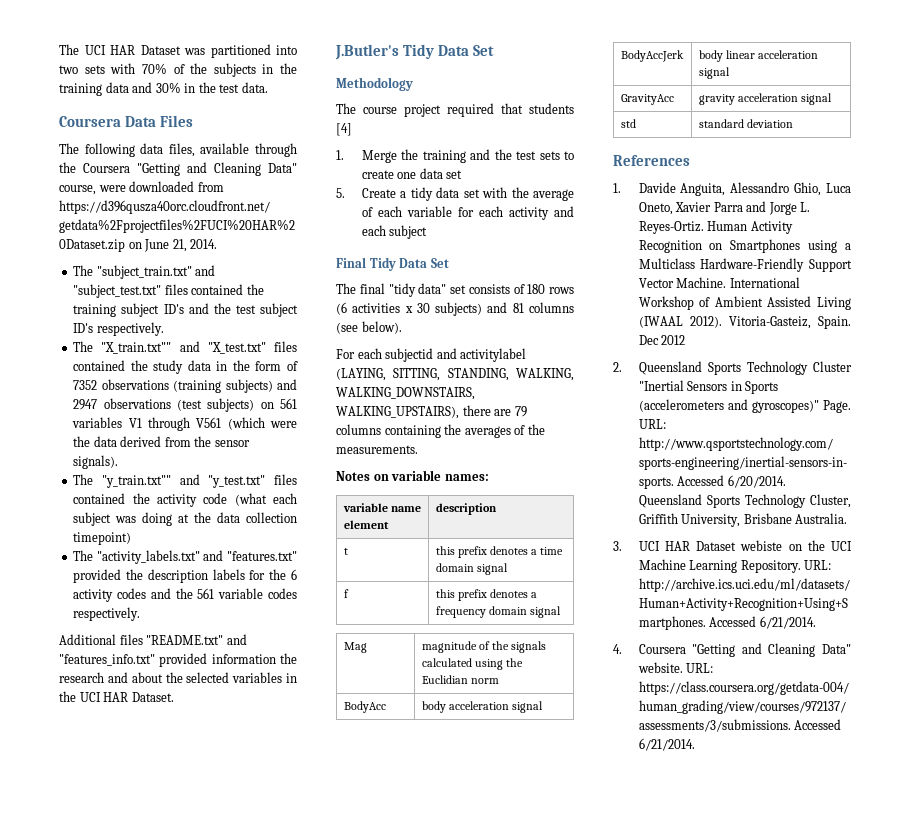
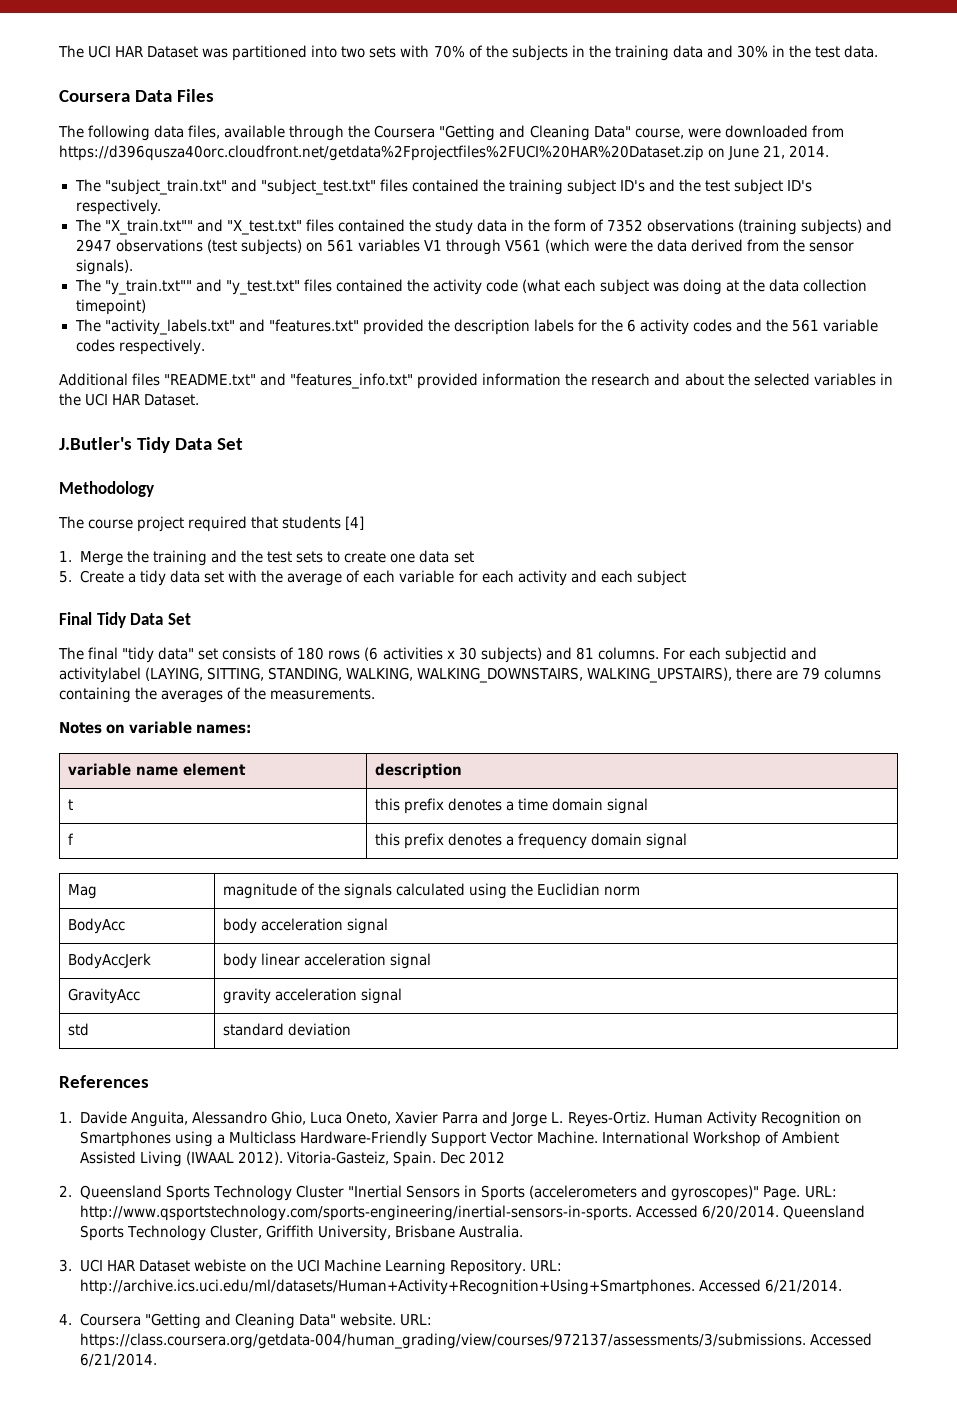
[529,302,574,313] [336,321,402,334] columns (see below). // -> [597,647,659,660] columns.

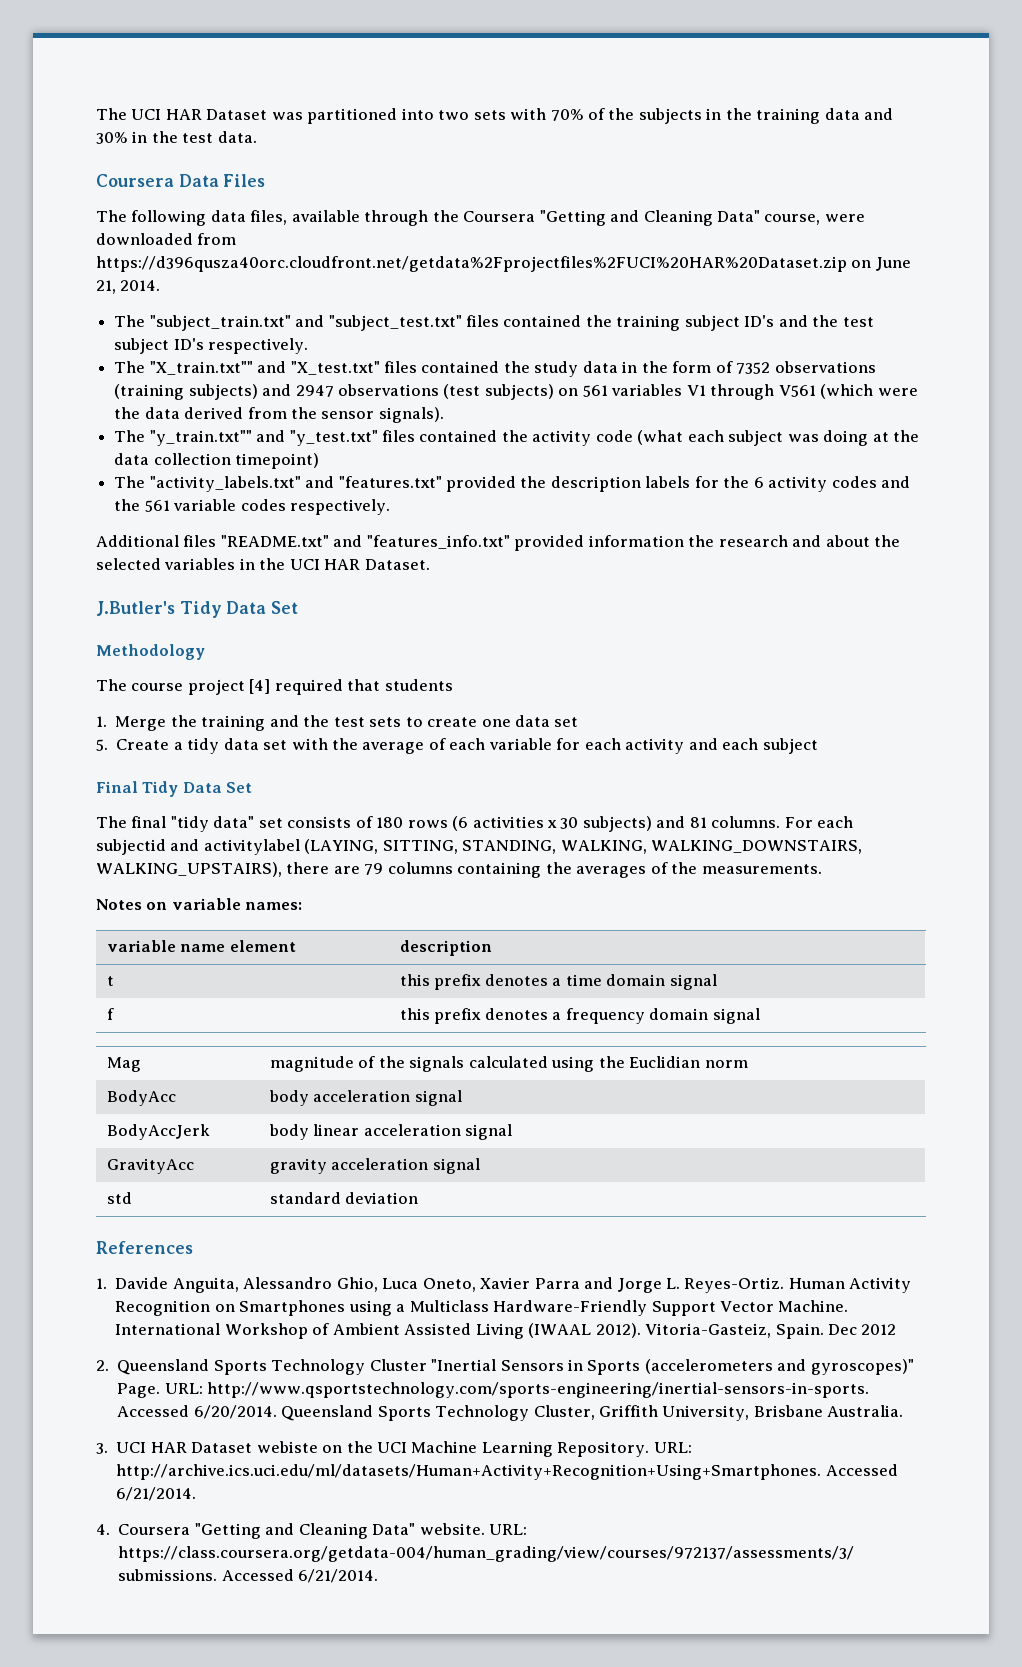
(185, 524) none -> [249,679,271,694] [4]
[345,516,365,530] [4] -> (453, 685) none

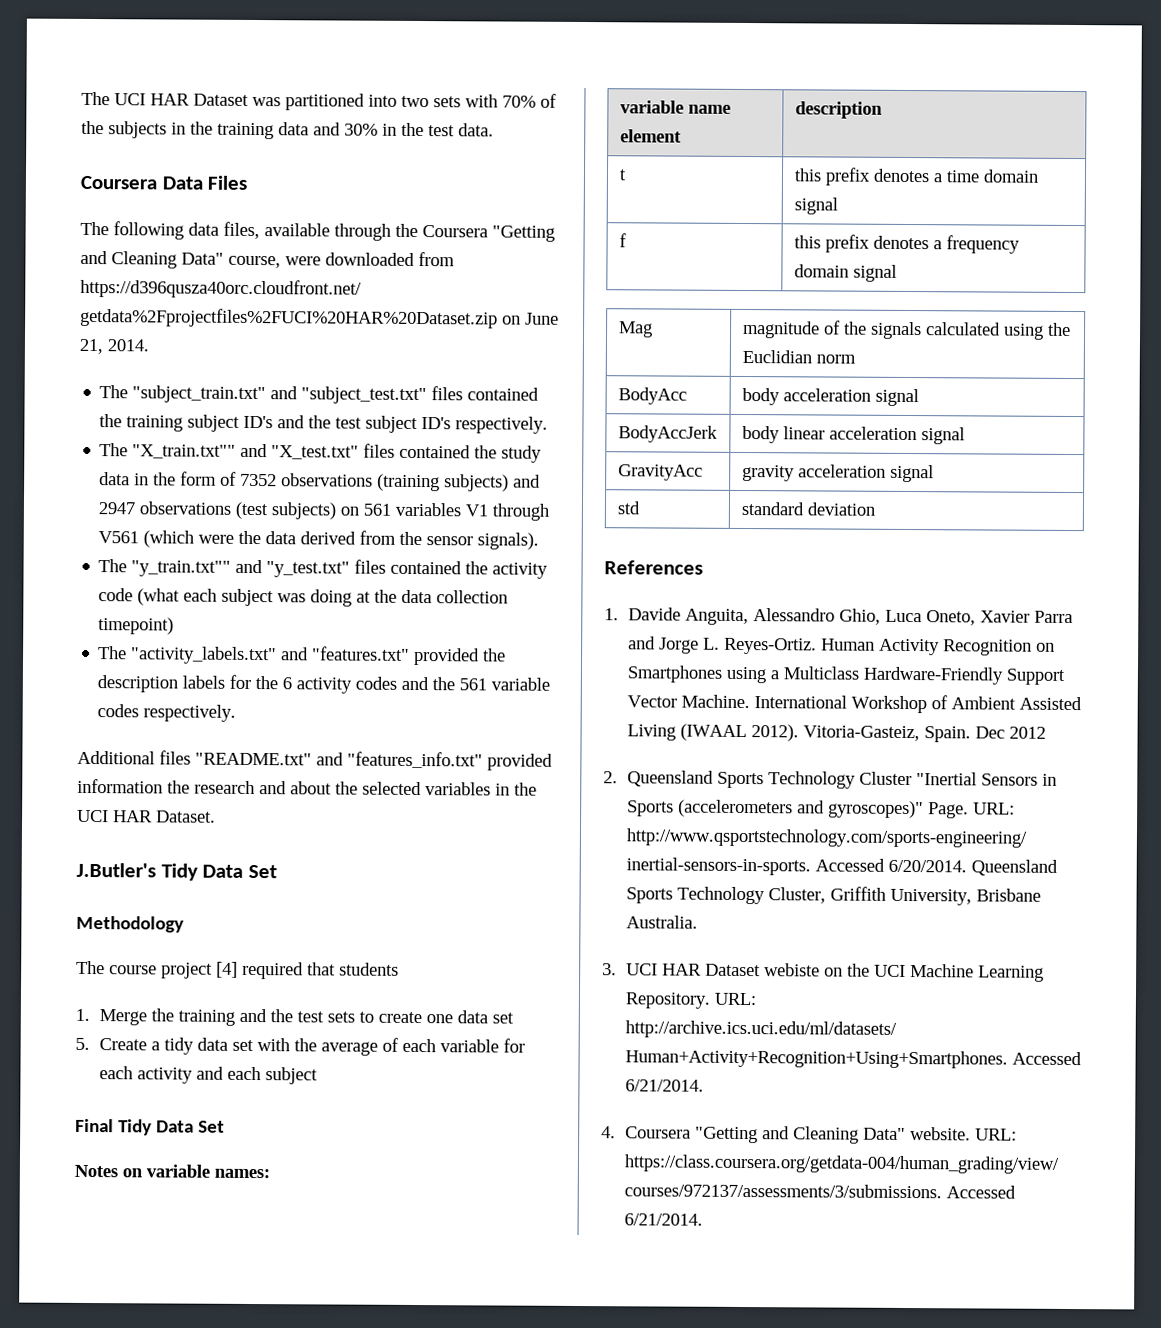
[96,816,854,832] [96,839,863,855] [96,862,822,878] // The final "tidy data" set consists of 180 rows (6 activities x 30 subjects) and 81 columns. For each subjectid and activitylabel (LAYING, SITTING, STANDING, WALKING, WALKING_DOWNSTAIRS, WALKING_UPSTAIRS), there are 79 columns containing the averages of the measurements. -> (225, 1126) none

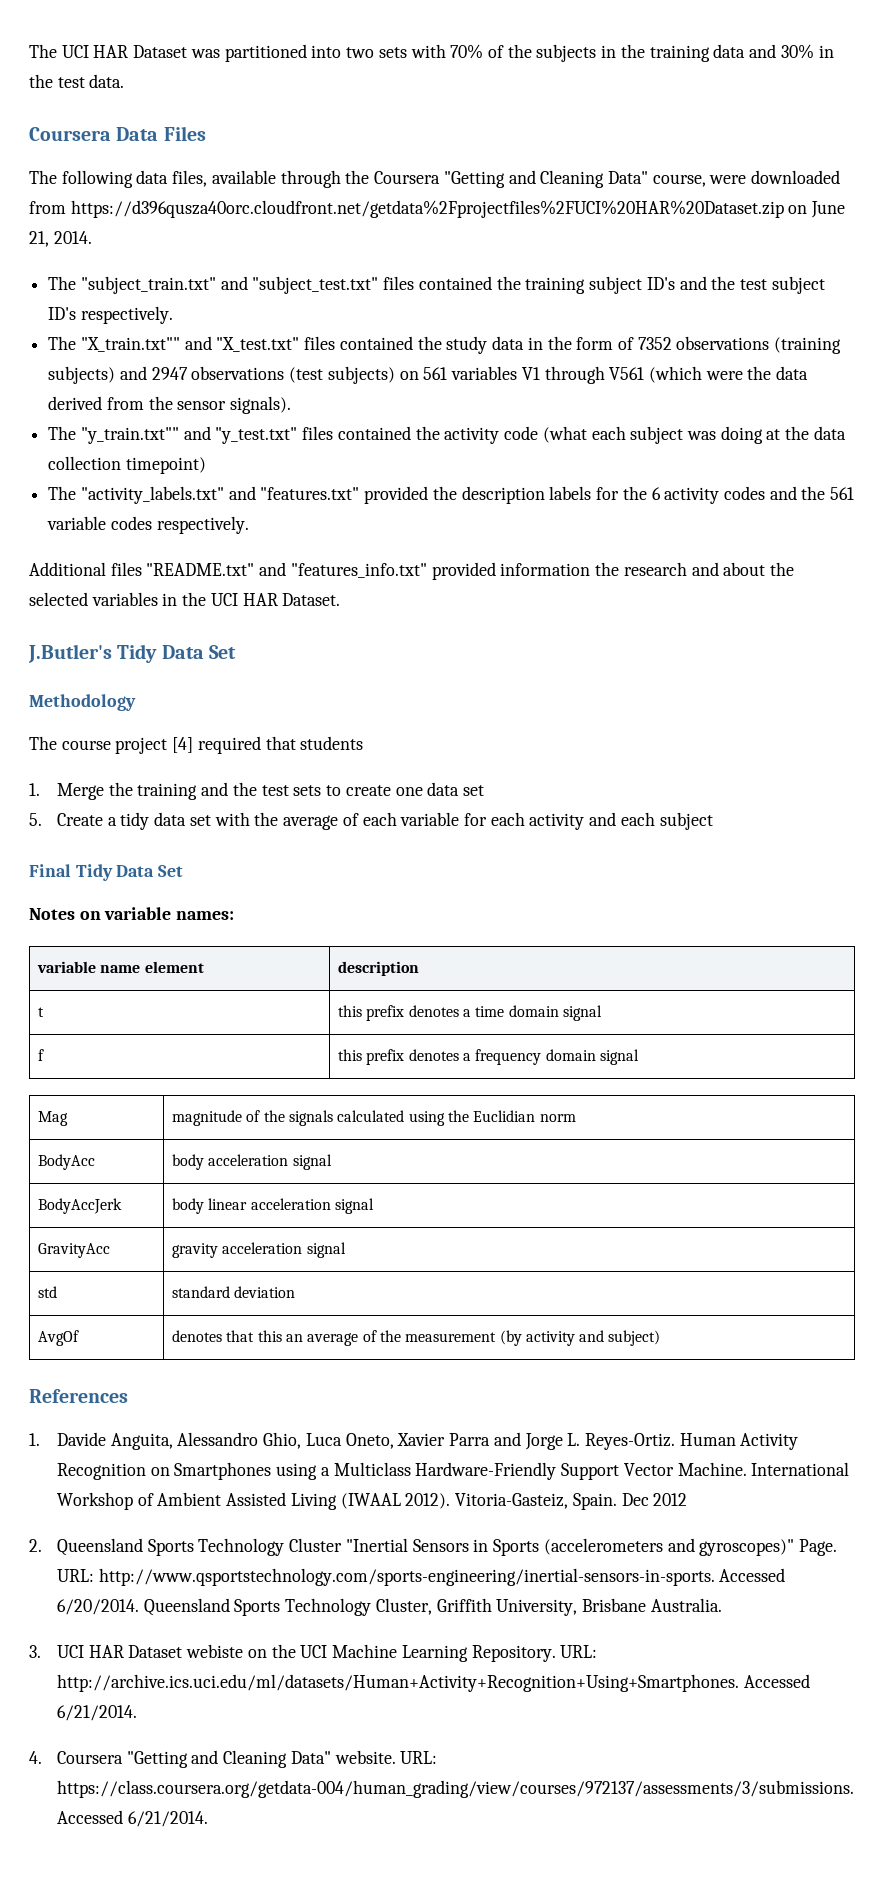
(875, 509) none -> [37,1330,79,1346] [171,1330,661,1346] // AvgOf | denotes that this an average of the measurement (by activity and subject)

